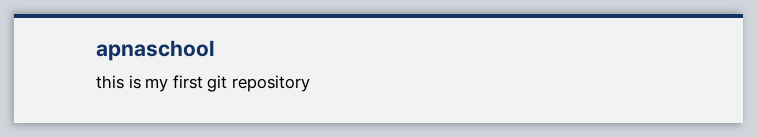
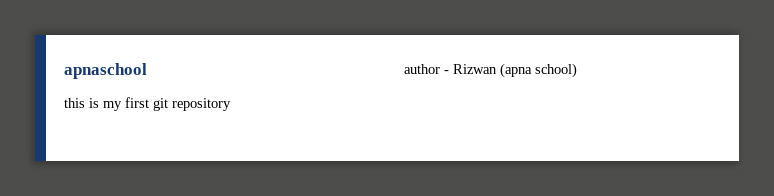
(310, 83) none -> [404,63,577,78] // author - Rizwan (apna school)

